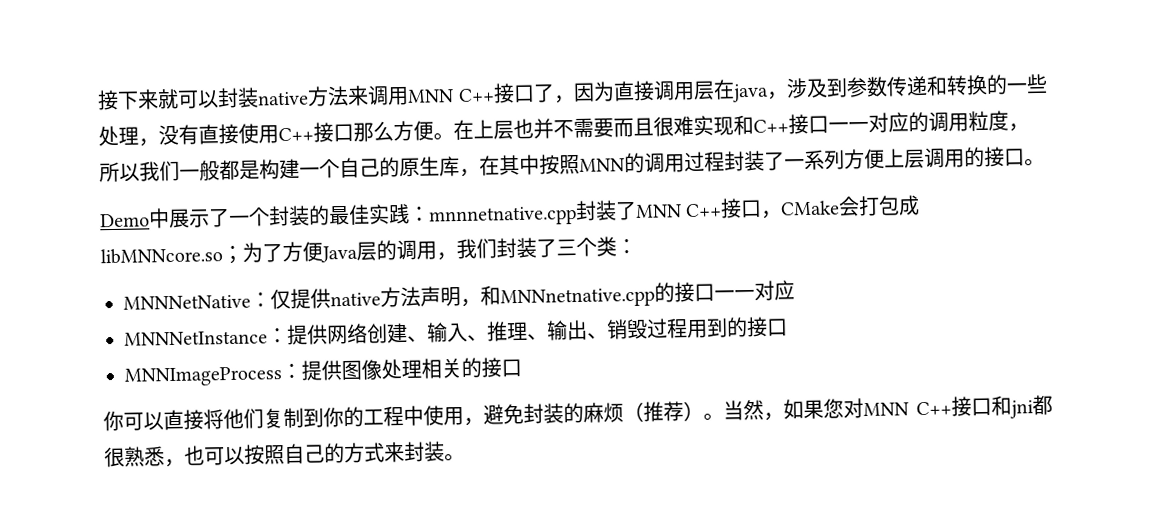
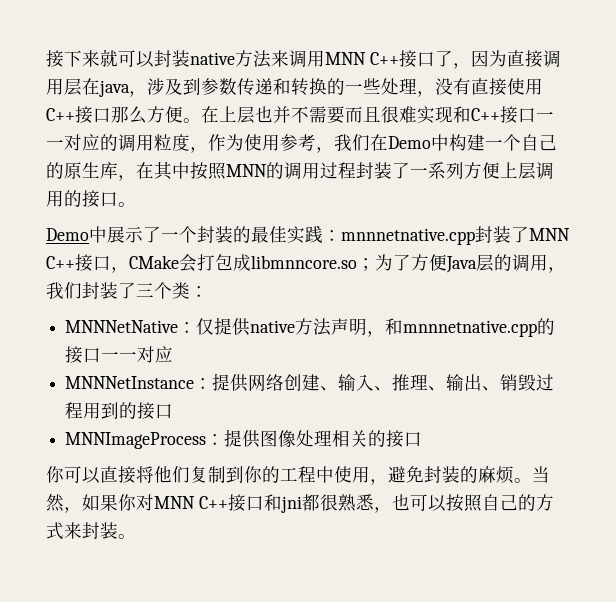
[99,159,260,183] 所以我们一般都是 -> [208,134,449,153] 作为使用参考，我们在Demo中
[100,247,223,265] libMNNcore.so -> [251,255,357,269] libmnncore.so
[500,287,655,309] MNNnetnative.cpp -> [403,320,538,337] mnnnetnative.cpp
[623,400,704,423] （推荐） -> (514, 475) none
[823,398,844,419] 您 -> [118,494,136,511] 你

